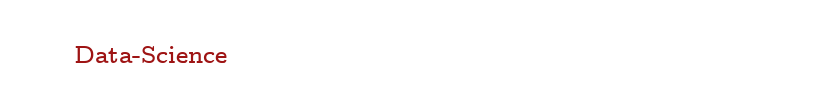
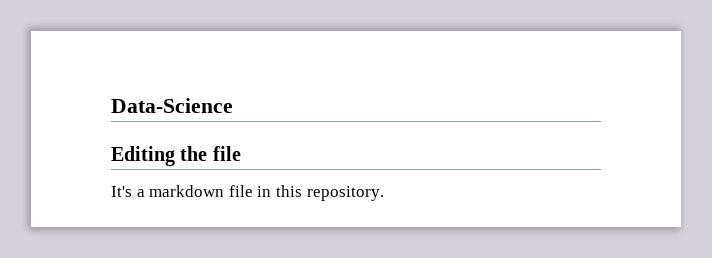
(227, 54) none -> [111,146,241,166] [111,185,384,201] // Editing the file // It's a markdown file in this repository.

